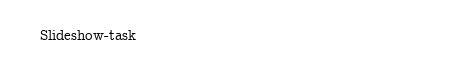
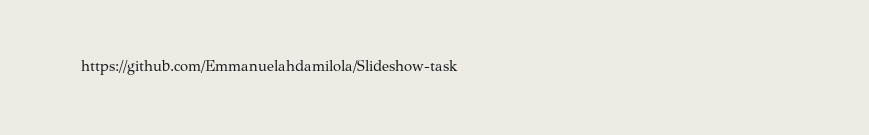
[40,30,136,40] Slideshow-task -> [81,59,458,75] https://github.com/Emmanuelahdamilola/Slideshow-task

